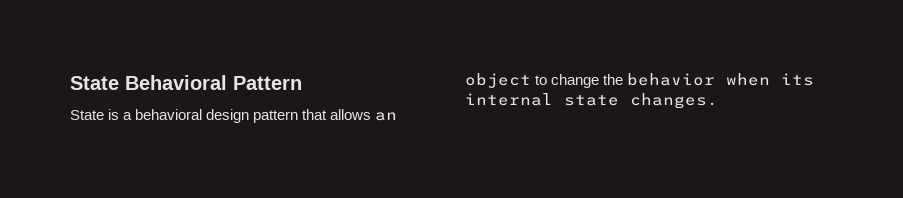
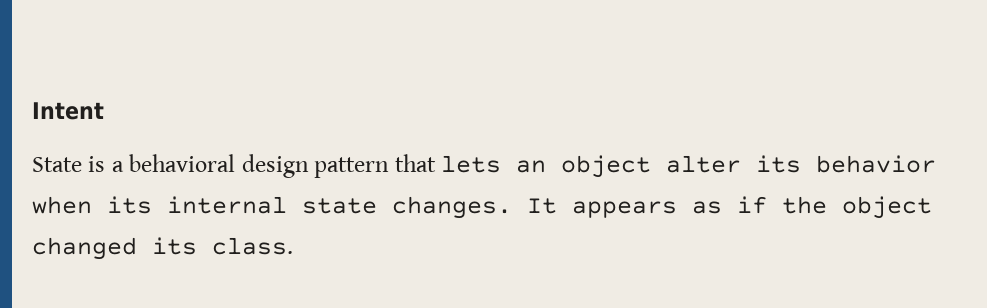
[70,75,302,90] State Behavioral Pattern -> [32,102,104,120] Intent
[330,109,372,120] allows -> [441,155,502,173] lets
[535,74,624,88] to change the -> [666,155,802,173] alter its
(718, 101) none -> [527,196,932,219] [32,237,293,260] It appears as if the object changed its class.

